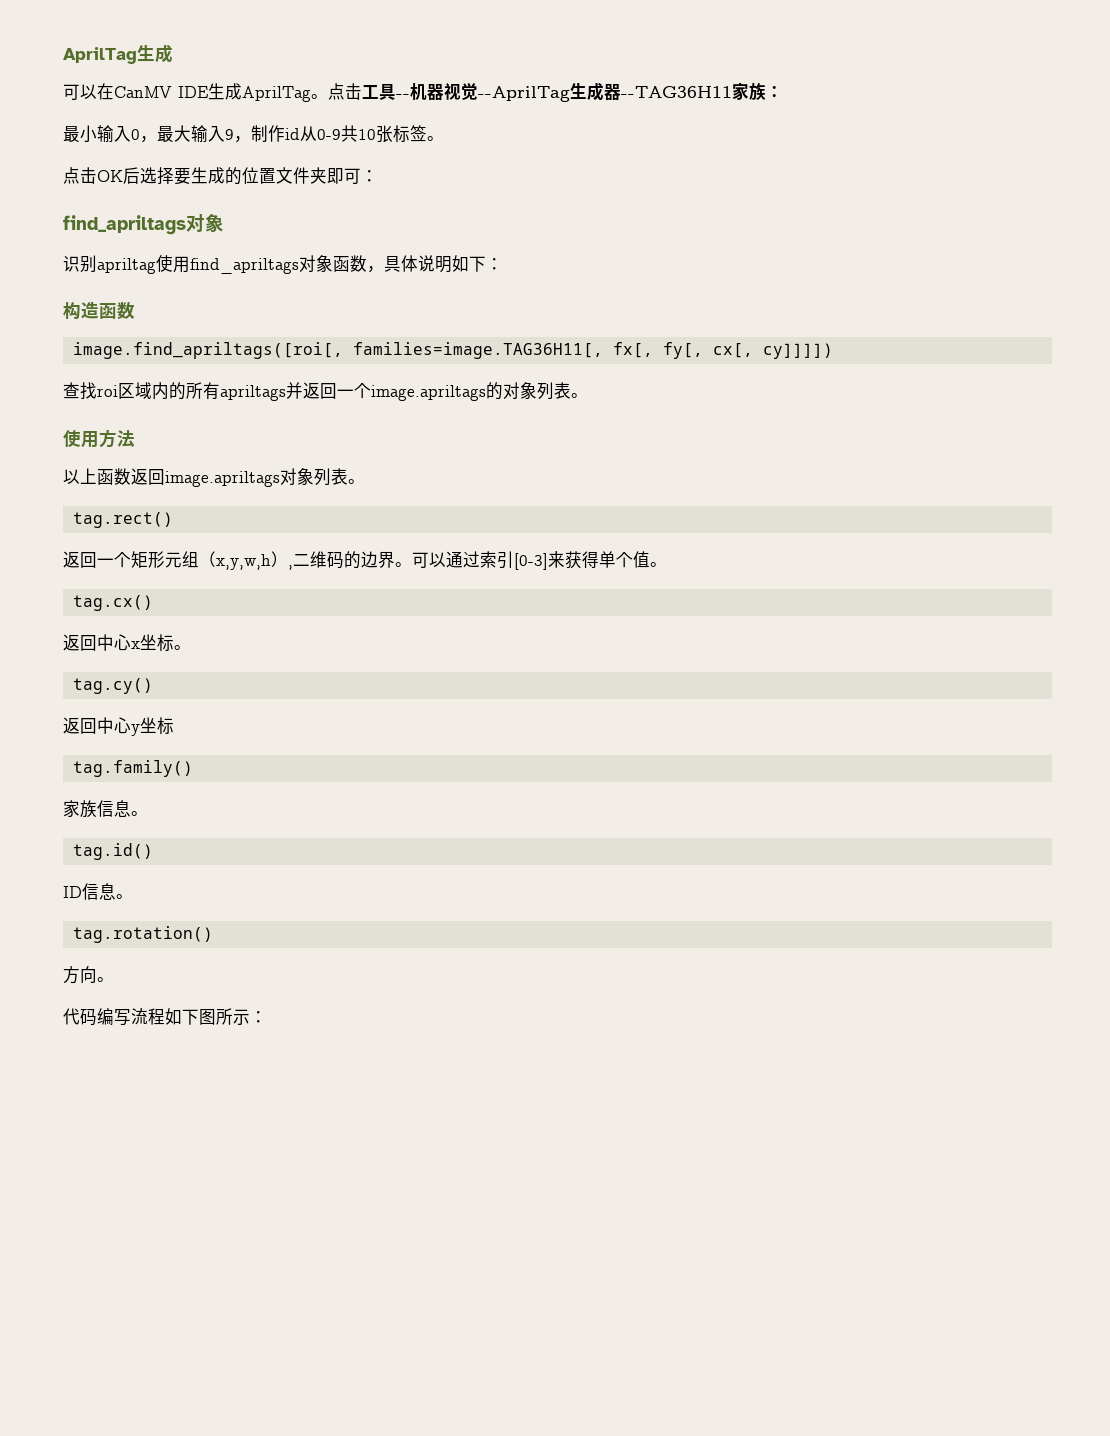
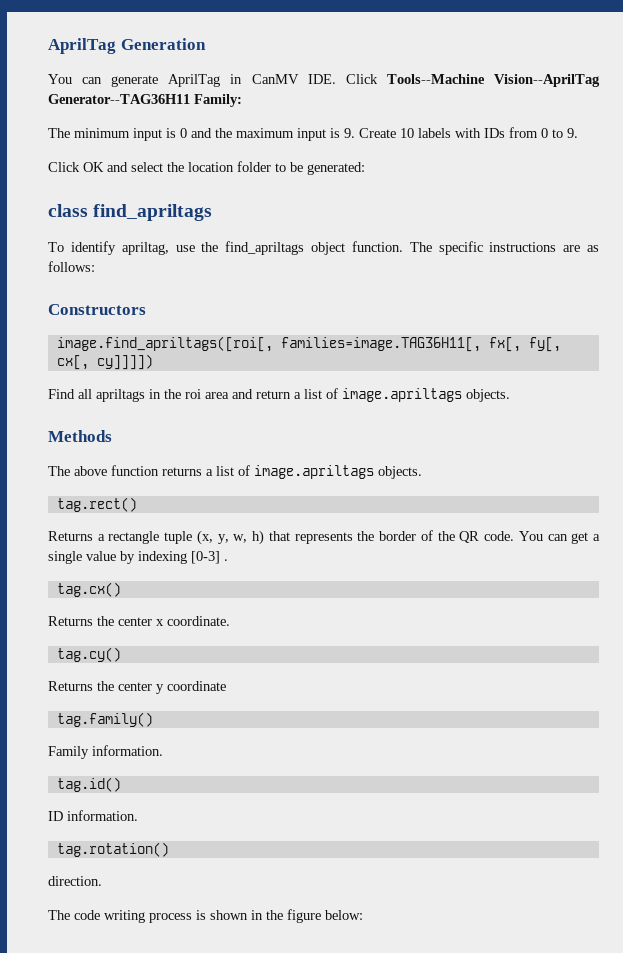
[63,44,173,64] [63,82,783,102] [63,125,444,143] [63,167,378,185] [63,214,224,235] [63,255,503,274] [63,302,135,320] AprilTag生成 // 可以在CanMV IDE生成AprilTag。点击工具--机器视觉--AprilTag生成器--TAG36H11家族： // 最小输入0，最大输入9，制作id从0-9共10张标签。 // 点击OK后选择要生成的位置文件夹即可： // find_apriltags对象 // 识别apriltag使用find_apriltags对象函数，具体说明如下： // 构造函数 -> [48,38,206,54] [48,74,600,87] [48,94,242,107] [48,127,578,141] [48,161,365,175] [48,204,213,221] [48,241,599,255] [48,261,95,272] [48,304,146,315] AprilTag Generation // You can generate AprilTag in CanMV IDE. Click Tools--Machine Vision--AprilTag Generator--TAG36H11 Family: // The minimum input is 0 and the maximum input is 9. Create 10 labels with IDs from 0 to 9. // Click OK and select the location folder to be generated: // class find_apriltags // To identify apriltag, use the find_apriltags object function. The specific instructions are as follows: // Constructors
[63,382,588,401] [63,429,135,448] [63,468,365,487] [72,512,173,528] [63,551,667,570] [72,595,153,611] [63,634,191,652] [72,678,153,694] [63,717,174,736] 查找roi区域内的所有apriltags并返回一个image.apriltags的对象列表。 // 使用方法 // 以上函数返回image.apriltags对象列表。 // tag.rect() // 返回一个矩形元组（x,y,w,h）,二维码的边界。可以通过索引[0-3]来获得单个值。 // tag.cx() // 返回中心x坐标。 // tag.cy() // 返回中心y坐标 -> [48,388,510,402] [48,430,112,442] [48,465,422,479] [56,497,137,512] [48,530,600,545] [48,551,228,564] [56,582,121,597] [48,616,230,626] [56,647,121,662] [48,681,226,694] Find all apriltags in the roi area and return a list of image.apriltags objects. // Methods // The above function returns a list of image.apriltags objects. // tag.rect() // Returns a rectangle tuple (x, y, w, h) that represents the border of the QR code. You can get a single value by indexing [0-3] . // tag.cx() // Returns the center x coordinate. // tag.cy() // Returns the center y coordinate
[63,800,148,818] 家族信息。 -> [48,745,163,759] Family information.
[82,883,133,900] 信息。 -> [67,810,138,821] information.
[63,966,114,984] [63,1008,267,1026] 方向。 // 代码编写流程如下图所示： -> [48,876,102,886] [48,909,363,923] direction. // The code writing process is shown in the figure below:

